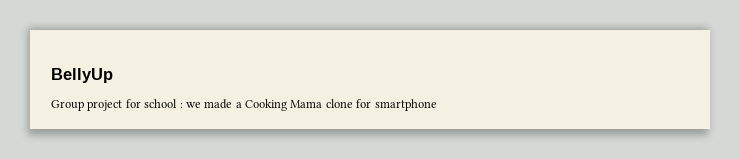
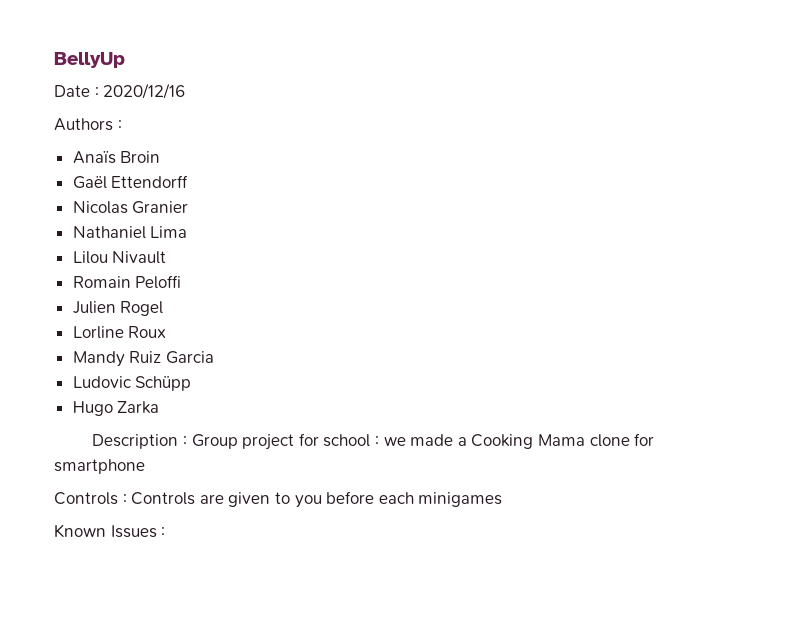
(113, 75) none -> [54,83,186,99] [54,118,122,131] [72,151,161,164] [72,175,189,189] [72,201,189,214] [72,226,188,239] [72,251,167,264] [72,275,182,289] [72,301,164,316] [72,326,167,339] [72,351,214,367] [72,376,192,391] [72,401,160,416] [92,434,188,449] Date : 2020/12/16 // Authors : // Anaïs Broin // Gaël Ettendorff // Nicolas Granier // Nathaniel Lima // Lilou Nivault // Romain Peloffi // Julien Rogel // Lorline Roux // Mandy Ruiz Garcia // Ludovic Schüpp // Hugo Zarka // Description :
(437, 105) none -> [54,491,503,508] [54,524,166,538] // Controls : Controls are given to you before each minigames // Known Issues :

